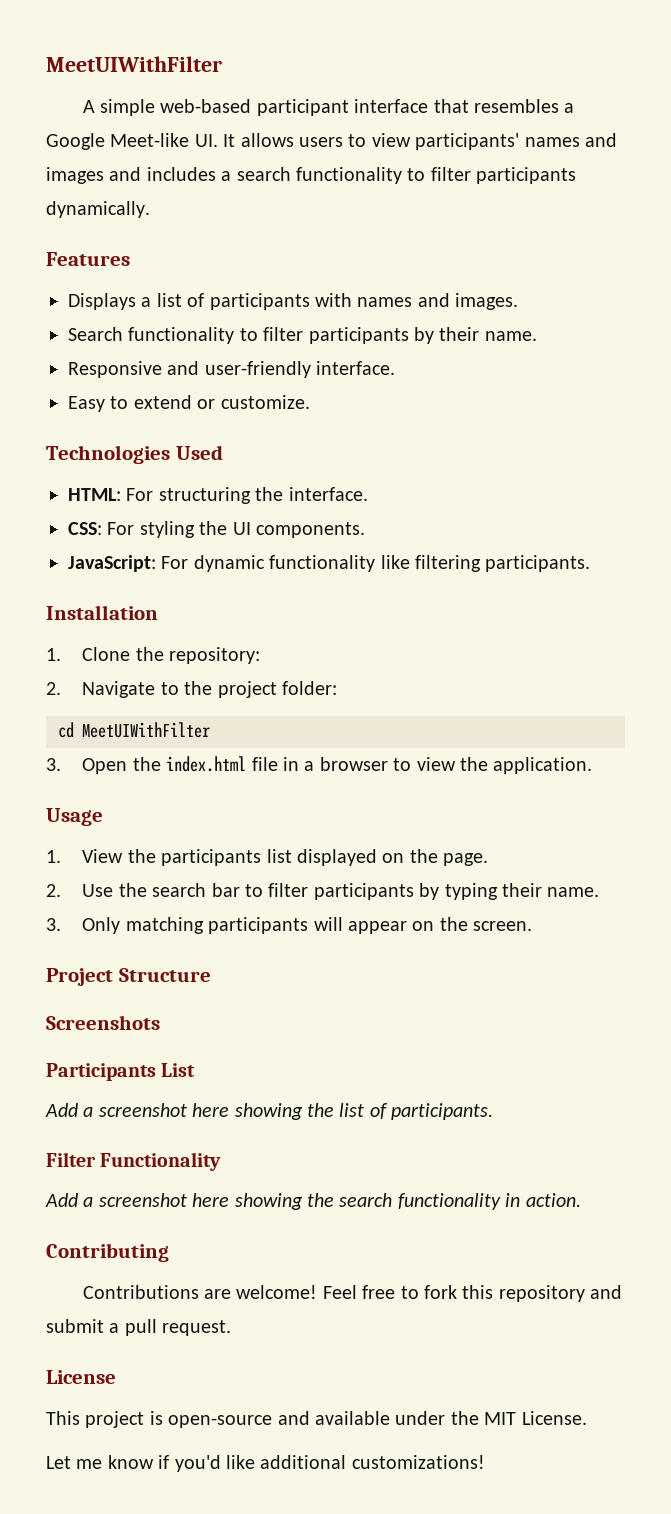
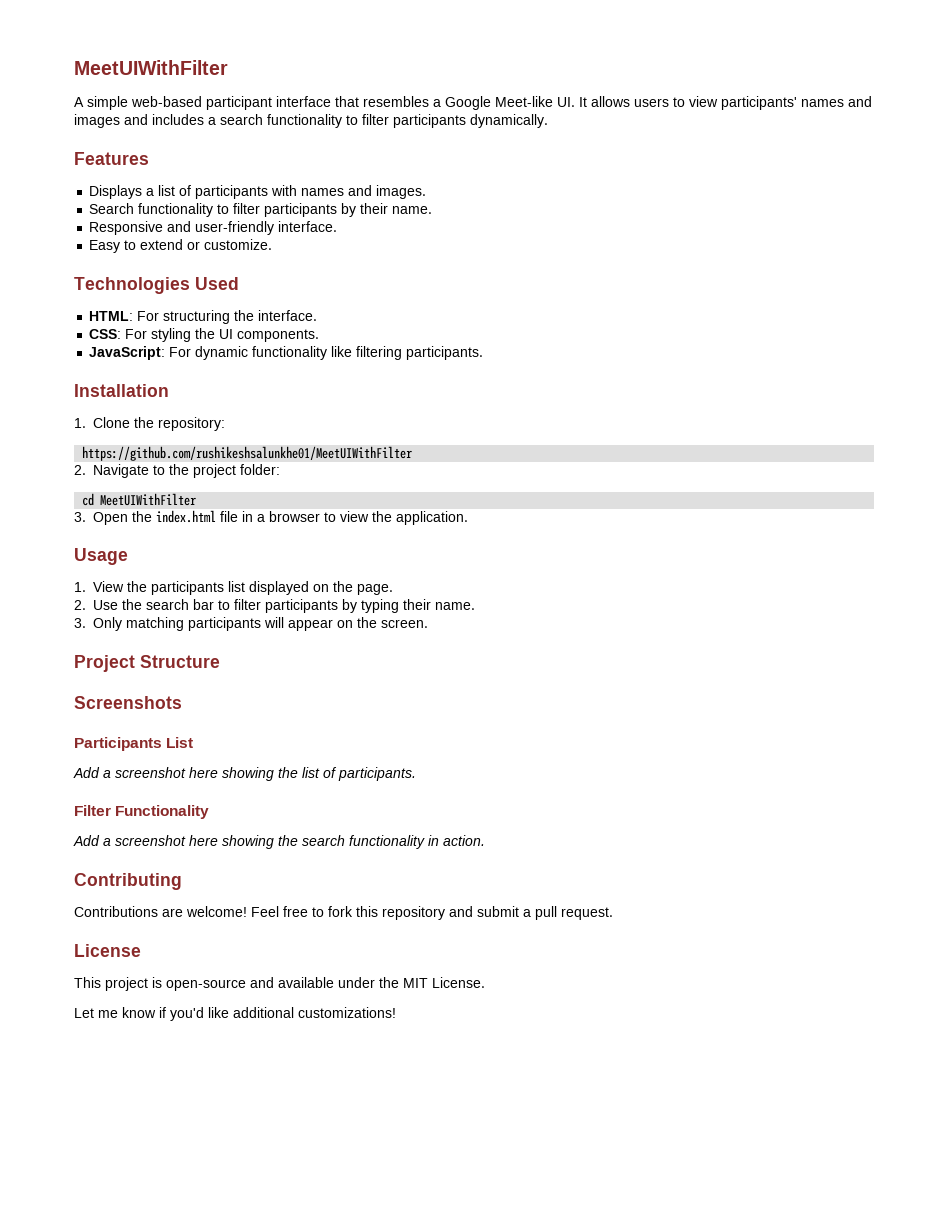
(261, 655) none -> [82,446,413,461] // https://github.com/rushikeshsalunkhe01/MeetUIWithFilter

